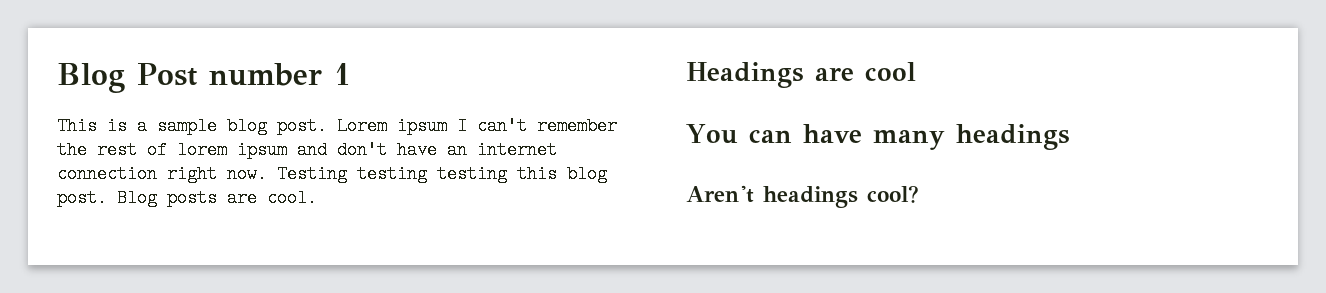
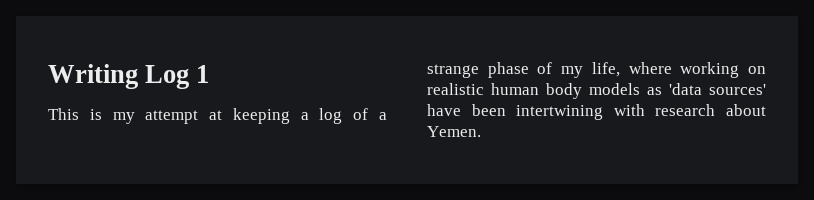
[57,63,322,93] Blog Post number -> [48,64,190,89] Writing Log
[137,117,617,135] [57,141,557,159] [57,165,607,183] [57,189,317,207] [686,62,916,88] [686,124,1070,150] [686,185,919,208] a sample blog post. Lorem ipsum I can't remember the rest of lorem ipsum and don't have an internet connection right now. Testing testing testing this blog post. Blog posts are cool. // Headings are cool // You can have many headings // Aren't headings cool? -> [112,108,387,124] [427,62,766,78] [427,83,766,99] [427,104,766,120] [427,126,481,137] my attempt at keeping a log of a strange phase of my life, where working on realistic human body models as 'data sources' have been intertwining with research about Yemen.

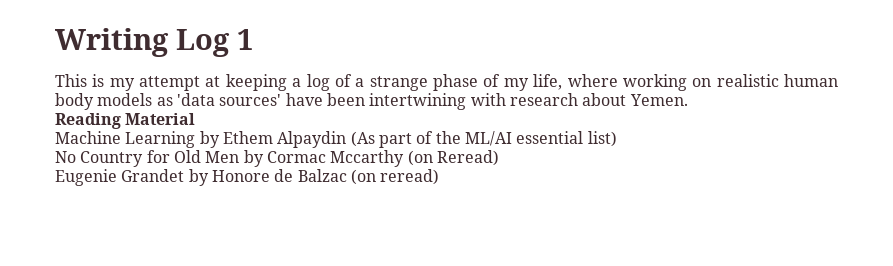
(481, 131) none -> [55,113,196,129] [55,131,617,148] [55,150,499,167] [55,169,440,186] // Reading Material // Machine Learning by Ethem Alpaydin (As part of the ML/AI essential list) // No Country for Old Men by Cormac Mccarthy (on Reread) // Eugenie Grandet by Honore de Balzac (on reread)

